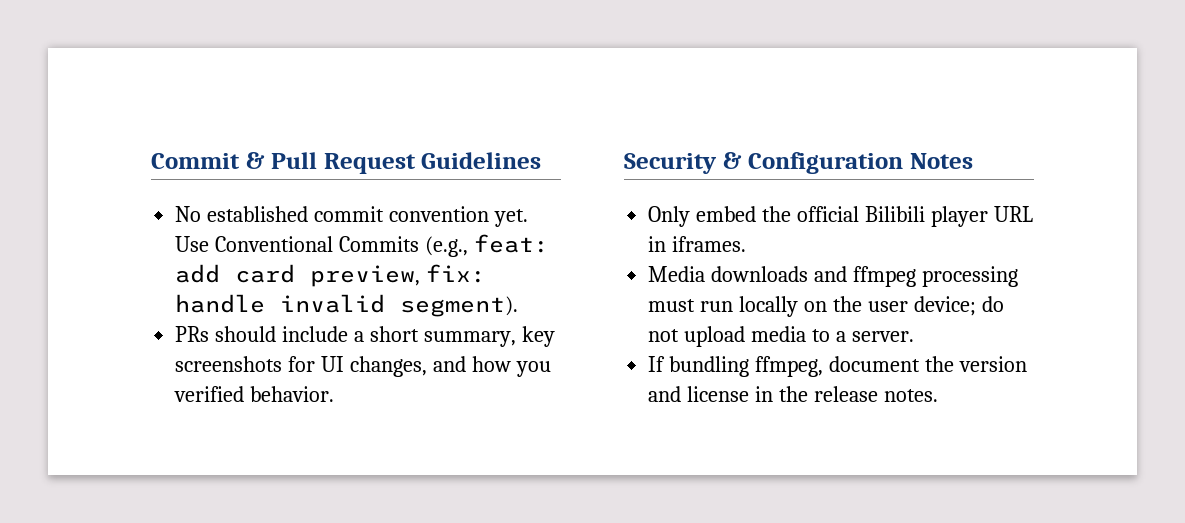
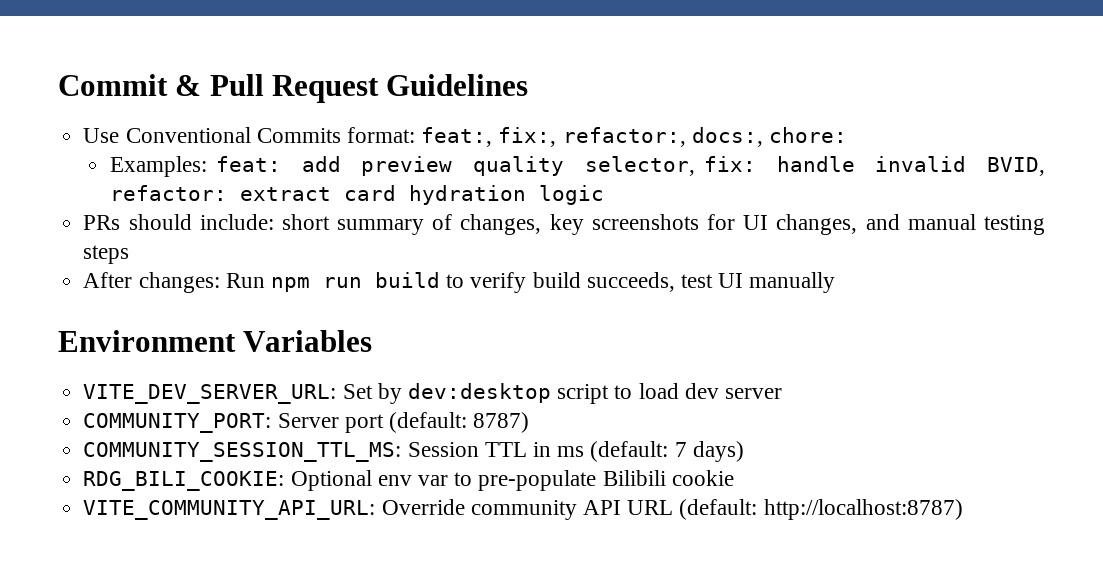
[175,206,528,227] [175,234,549,257] [175,264,487,287] [175,294,519,317] [175,326,516,347] No established commit convention yet. Use Conventional Commits (e.g., feat: add card preview, fix: handle invalid segment). // PRs should include a short summary, -> [83,127,847,147] [109,156,1045,177] [109,185,604,205] [83,214,542,235] Use Conventional Commits format: feat:, fix:, refactor:, docs:, chore: // Examples: feat: add preview quality selector, fix: handle invalid BVID, refactor: extract card hydration logic // PRs should include: short summary of changes,
[471,356,551,377] [174,386,335,402] [624,152,973,174] [648,206,1033,227] [648,236,747,252] [648,266,1018,287] [648,296,1004,317] [648,326,914,347] [648,356,1027,377] [648,386,938,402] how you verified behavior. // Security & Configuration Notes // Only embed the official Bilibili player URL in iframes. // Media downloads and ffmpeg processing must run locally on the user device; do not upload media to a server. // If bundling ffmpeg, document the version and license in the release notes. -> [907,214,1045,235] [83,245,130,264] [83,272,836,293] [58,330,373,352] [83,383,782,404] [83,412,530,433] [83,441,744,462] [83,470,734,491] [83,499,963,520] manual testing steps // After changes: Run npm run build to verify build succeeds, test UI manually // Environment Variables // VITE_DEV_SERVER_URL: Set by dev:desktop script to load dev server // COMMUNITY_PORT: Server port (default: 8787) // COMMUNITY_SESSION_TTL_MS: Session TTL in ms (default: 7 days) // RDG_BILI_COOKIE: Optional env var to pre-populate Bilibili cookie // VITE_COMMUNITY_API_URL: Override community API URL (default: http://localhost:8787)

